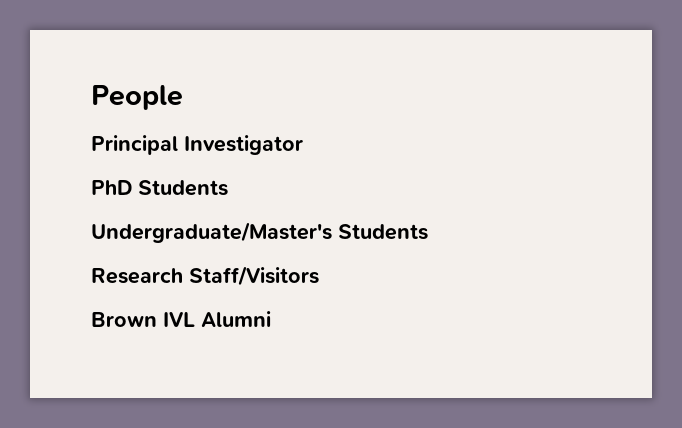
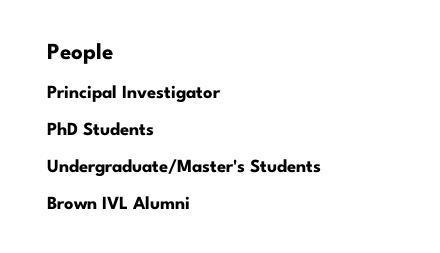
[91,266,319,286] // Research Staff/Visitors -> (321, 166) none

